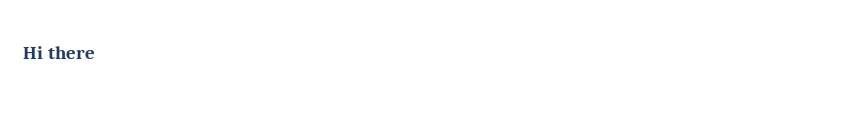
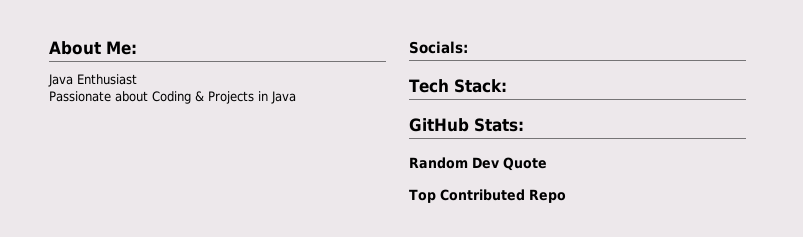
[23,46,95,59] Hi there -> [49,41,137,55] [48,74,137,87] [49,91,296,104] [409,41,468,54] [409,79,507,93] [409,118,524,132] [409,157,547,171] [409,189,566,203] About Me: // Java Enthusiast // Passionate about Coding & Projects in Java // Socials: // Tech Stack: // GitHub Stats: // Random Dev Quote // Top Contributed Repo

